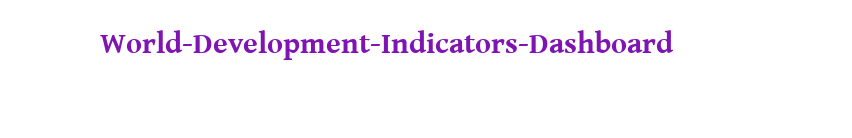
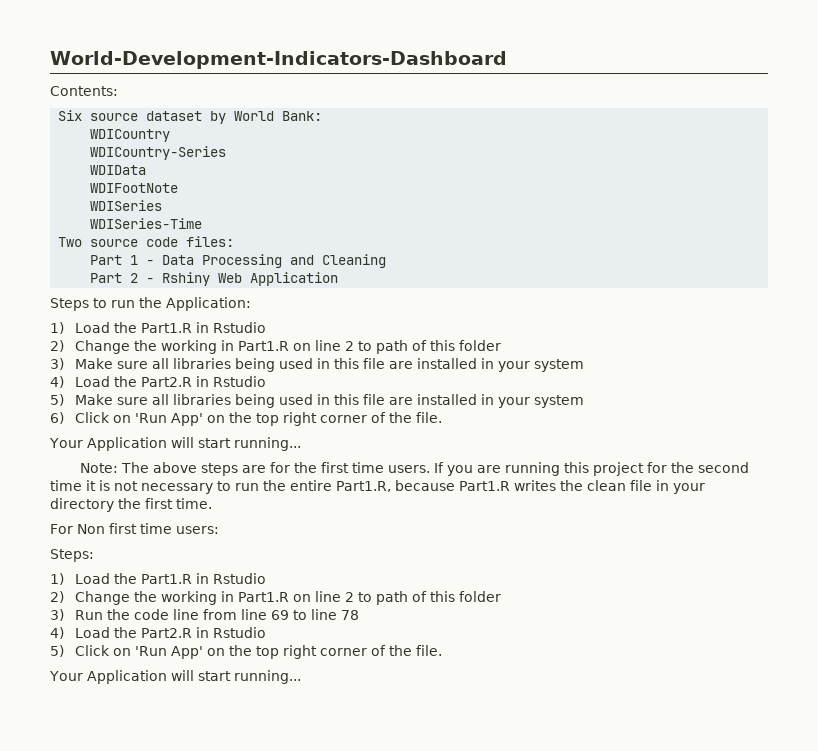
(674, 45) none -> [50,86,118,96] [58,110,323,124] [90,129,171,142] [90,146,227,160] [90,165,147,175] [90,183,179,193] [90,200,163,211] [90,218,203,229] [58,236,235,247] [90,254,387,268] [90,272,339,286] [50,297,251,311] [50,322,266,334] [50,340,501,354] [50,358,584,372] [50,376,266,388] [50,394,584,408] [50,412,442,426] [49,437,301,451] [79,462,749,476] [50,480,705,494] [50,498,212,512] [50,523,219,534] [50,549,94,562] [50,573,266,585] [50,591,501,605] [50,609,359,621] [50,627,266,639] [50,645,442,659] [49,670,301,684] // Contents: // Six source dataset by World Bank: // WDICountry // WDICountry-Series // WDIData // WDIFootNote // WDISeries // WDISeries-Time // Two source code files: // Part 1 - Data Processing and Cleaning // Part 2 - Rshiny Web Application // Steps to run the Application: // 1) Load the Part1.R in Rstudio // 2) Change the working in Part1.R on line 2 to path of this folder // 3) Make sure all libraries being used in this file are installed in your system // 4) Load the Part2.R in Rstudio // 5) Make sure all libraries being used in this file are installed in your system // 6) Click on 'Run App' on the top right corner of the file. // Your Application will start running... // Note: The above steps are for the first time users. If you are running this project for the second time it is not necessary to run the entire Part1.R, because Part1.R writes the clean file in your directory the first time. // For Non first time users: // Steps: // 1) Load the Part1.R in Rstudio // 2) Change the working in Part1.R on line 2 to path of this folder // 3) Run the code line from line 69 to line 78 // 4) Load the Part2.R in Rstudio // 5) Click on 'Run App' on the top right corner of the file. // Your Application will start running...

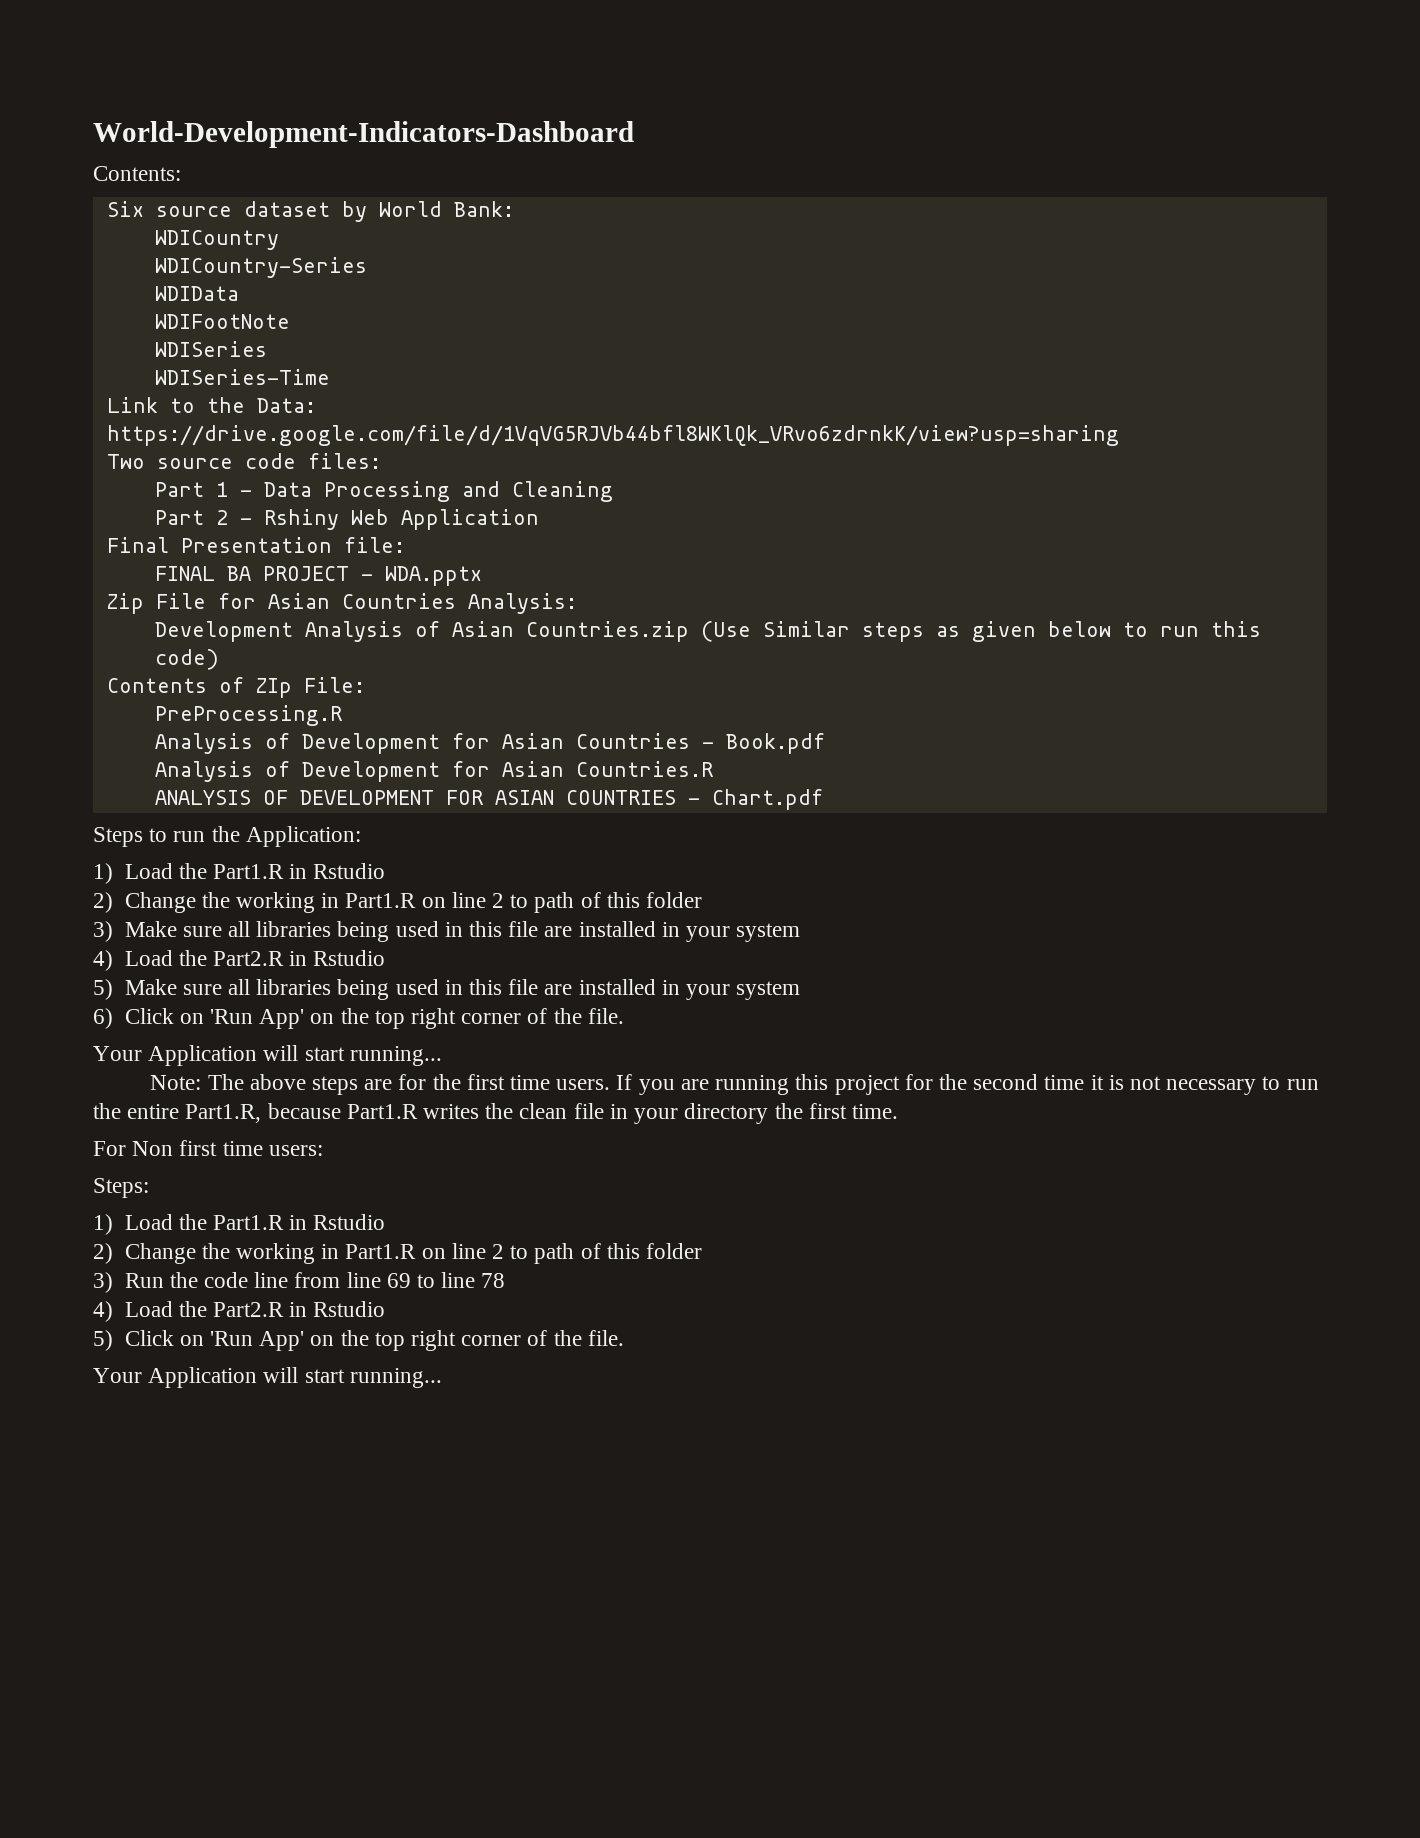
(203, 223) none -> [106,397,316,413] [106,425,1119,446] // Link to the Data: https://drive.google.com/file/d/1VqVG5RJVb44bfl8WKlQk_VRvo6zdrnkK/view?usp=sharing
(339, 279) none -> [106,537,405,553] [154,566,482,586] [106,593,577,614] [154,621,1261,642] [154,649,219,670] [106,677,365,698] [154,705,342,726] [154,733,825,754] [154,761,713,782] [154,789,823,810] // Final Presentation file: // FINAL BA PROJECT - WDA.pptx // Zip File for Asian Countries Analysis: // Development Analysis of Asian Countries.zip (Use Similar steps as given below to run this code) // Contents of ZIp File: // PreProcessing.R // Analysis of Development for Asian Countries - Book.pdf // Analysis of Development for Asian Countries.R // ANALYSIS OF DEVELOPMENT FOR ASIAN COUNTRIES - Chart.pdf

